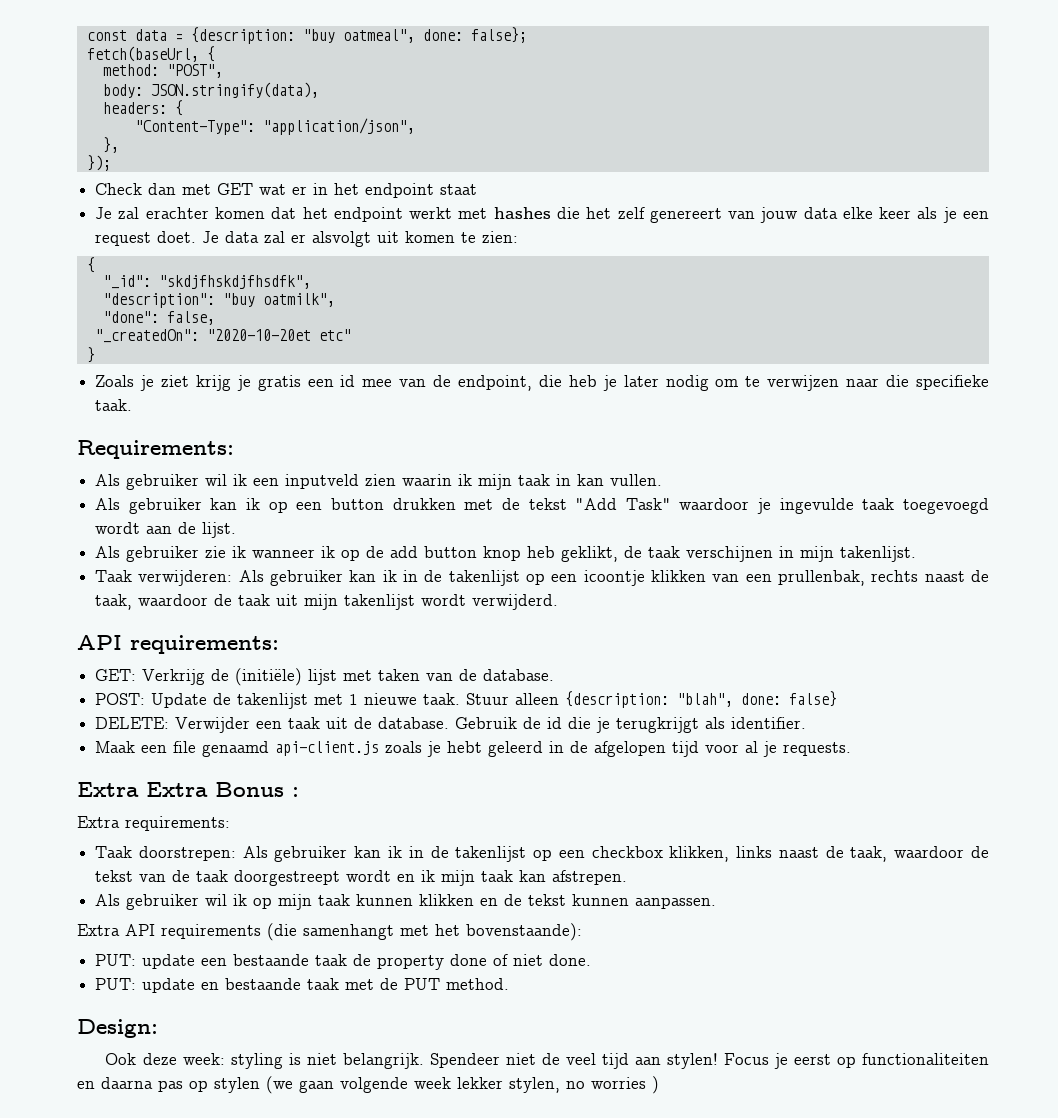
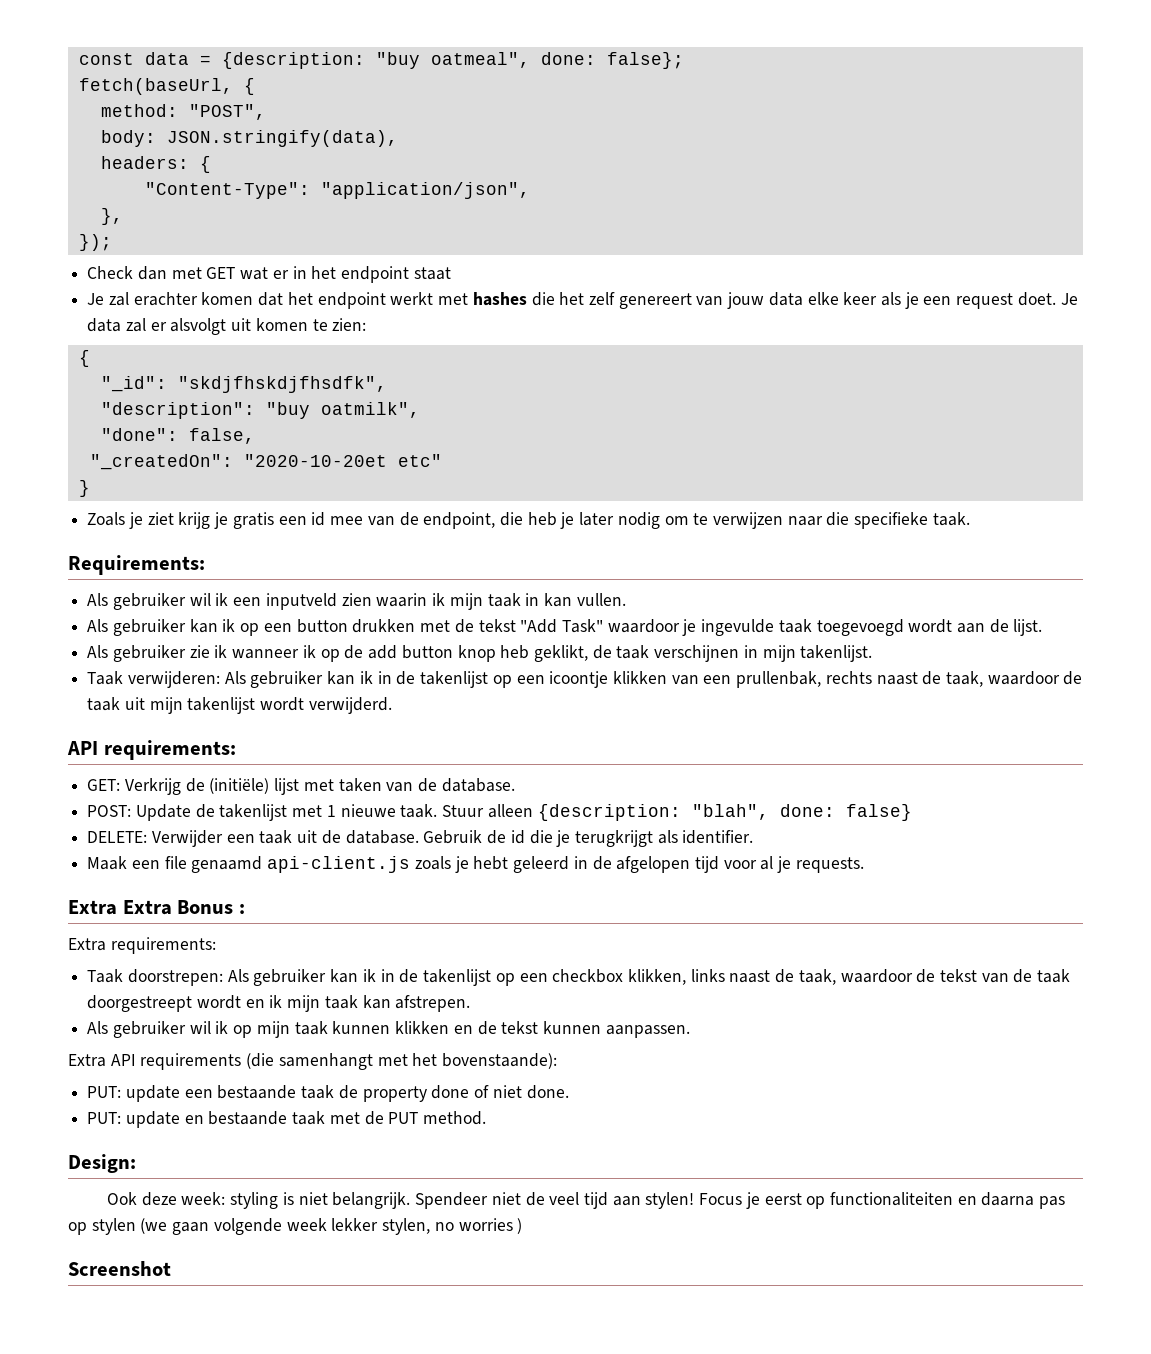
(659, 1085) none -> [68,1261,171,1276] // Screenshot

